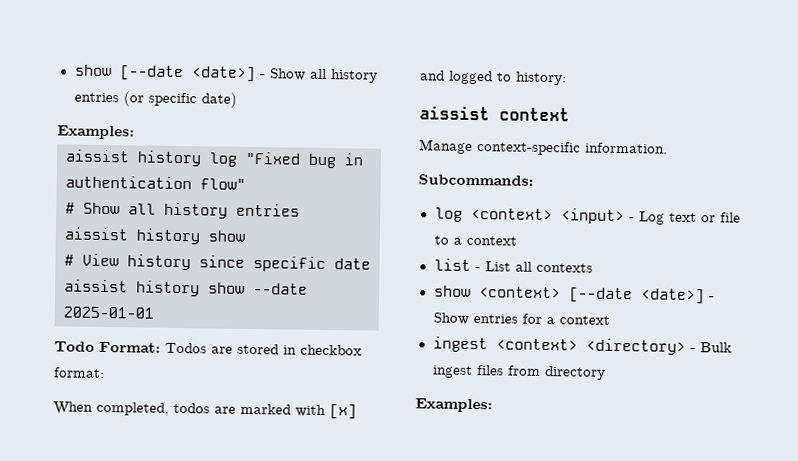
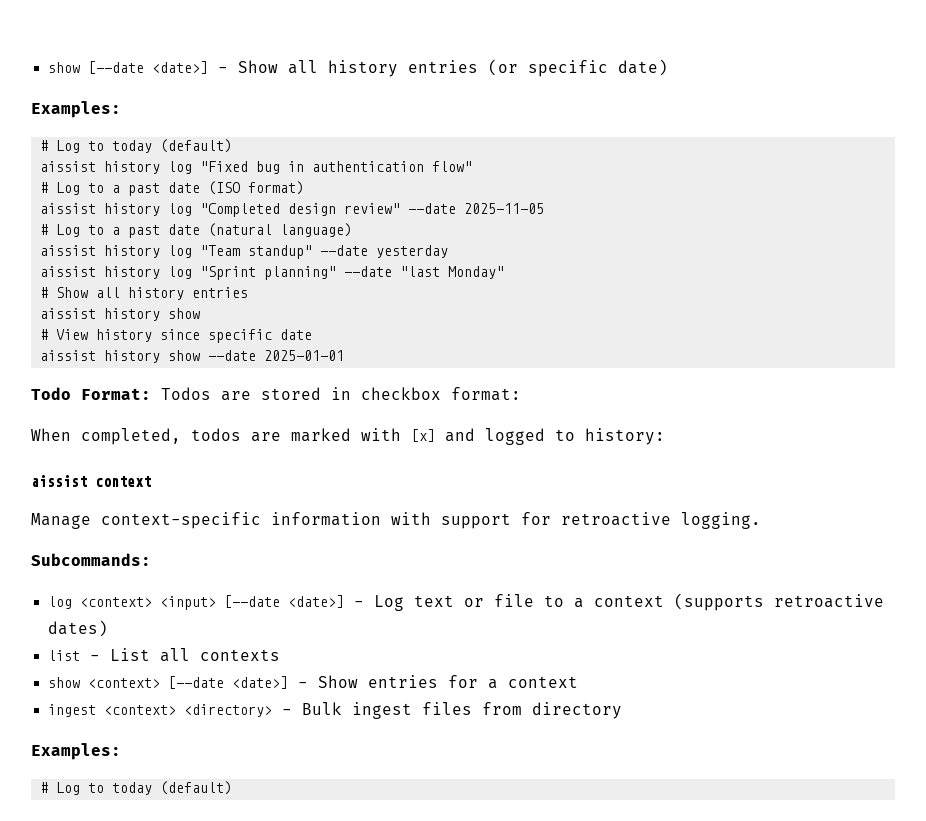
(135, 132) none -> [40,139,233,153] // # Log to today (default)
(246, 184) none -> [40,181,305,196] [40,203,545,217] [40,223,353,238] [40,245,449,259] [40,266,505,280] // # Log to a past date (ISO format) // aissist history log "Completed design review" --date 2025-11-05 // # Log to a past date (natural language) // aissist history log "Team standup" --date yesterday // aissist history log "Sprint planning" --date "last Monday"
[585,142,668,154] information. -> [271,512,761,529] information with support for retroactive logging.
(625, 216) none -> [224,595,345,608] [--date <date>]
(517, 240) none -> [674,593,885,611] [48,620,109,637] (supports retroactive dates)
(493, 405) none -> [40,781,233,795] // # Log to today (default)

